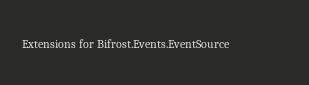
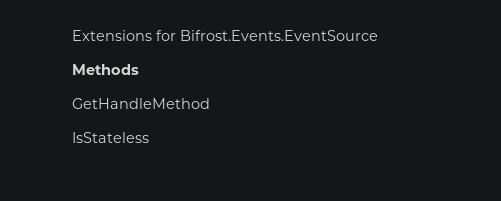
(231, 43) none -> [72,64,139,75] [72,98,210,109] [72,132,149,143] // Methods // GetHandleMethod // IsStateless

